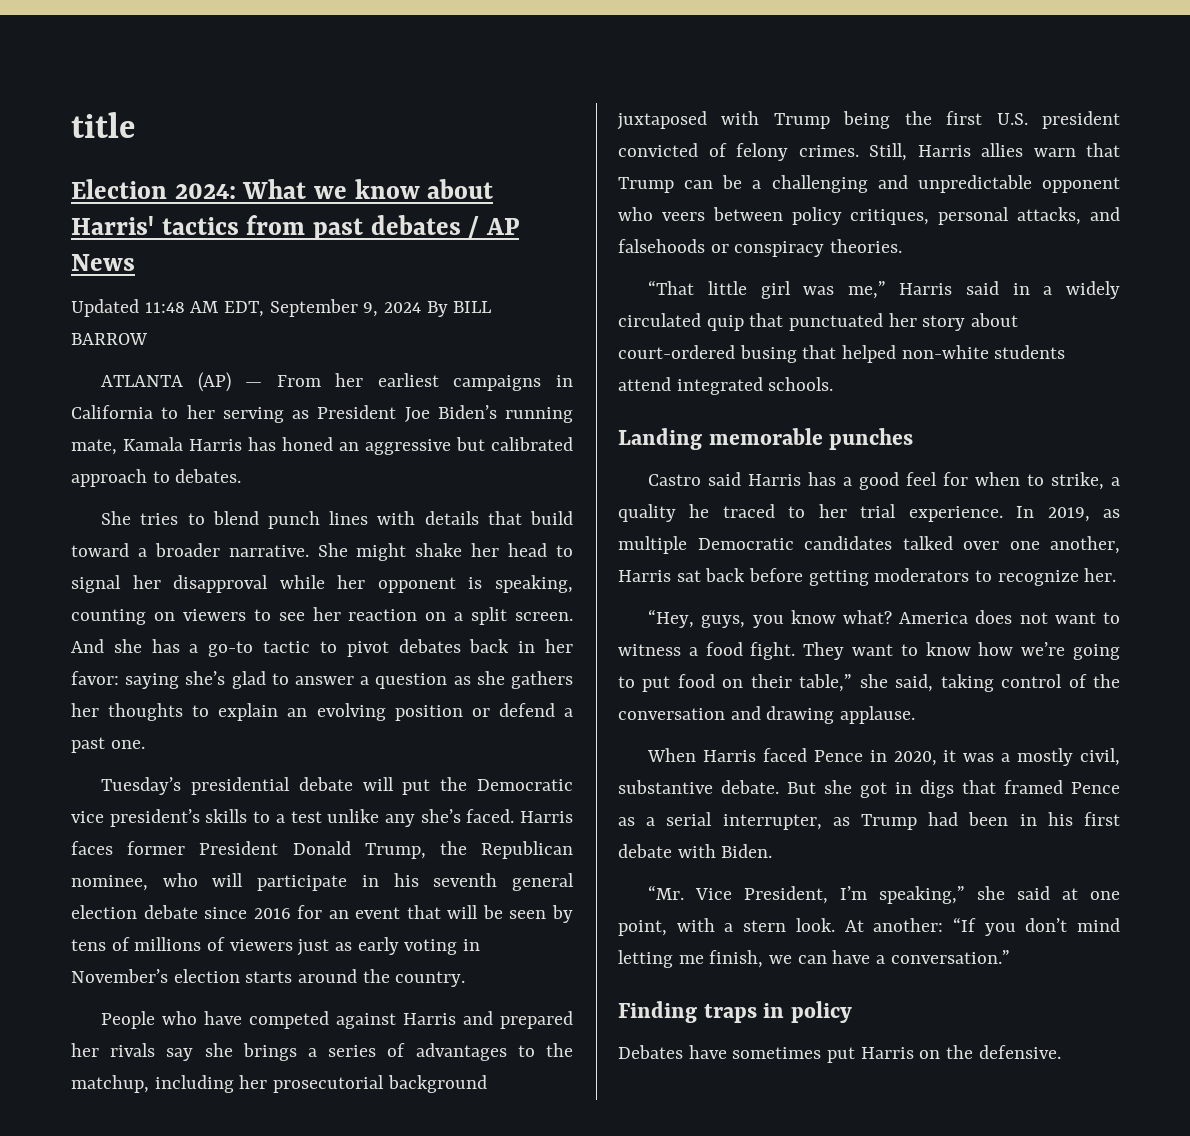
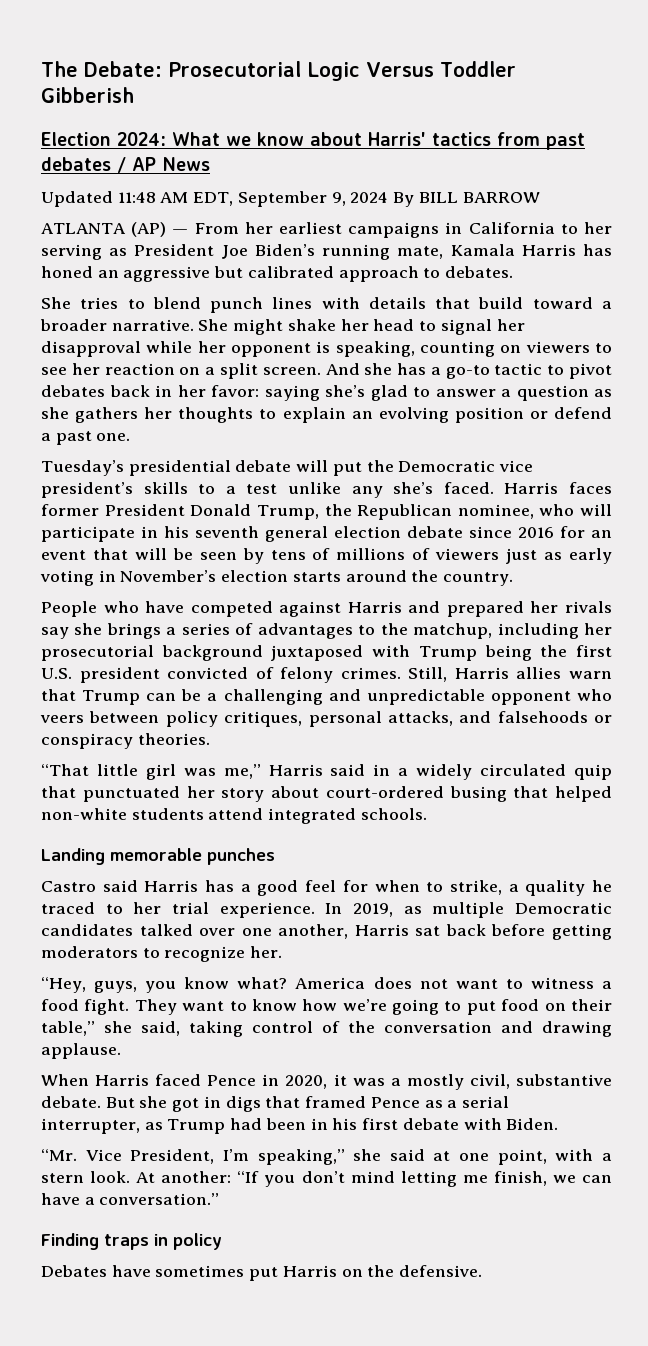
[71,112,135,138] title -> [41,61,516,81] [41,87,134,103] The Debate: Prosecutorial Logic Versus Toddler Gibberish

